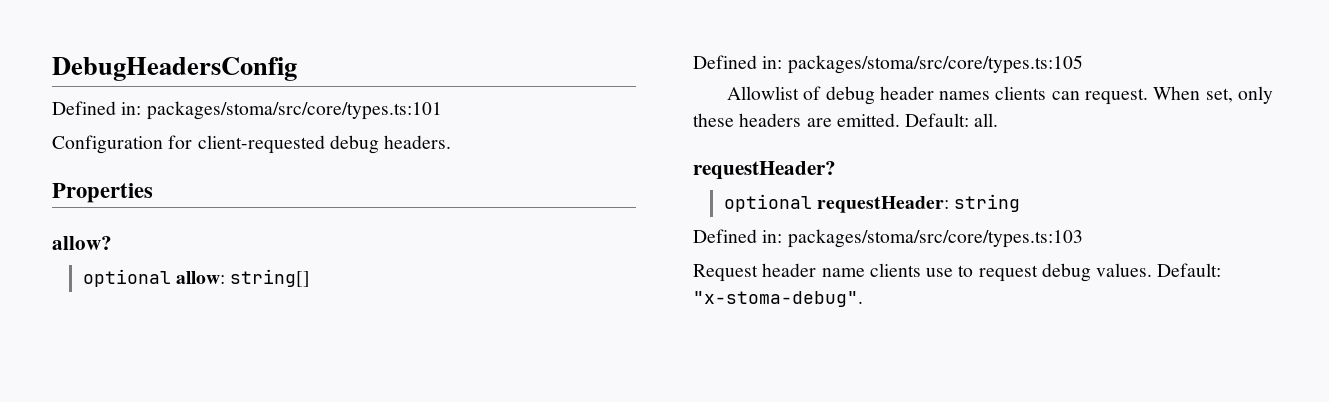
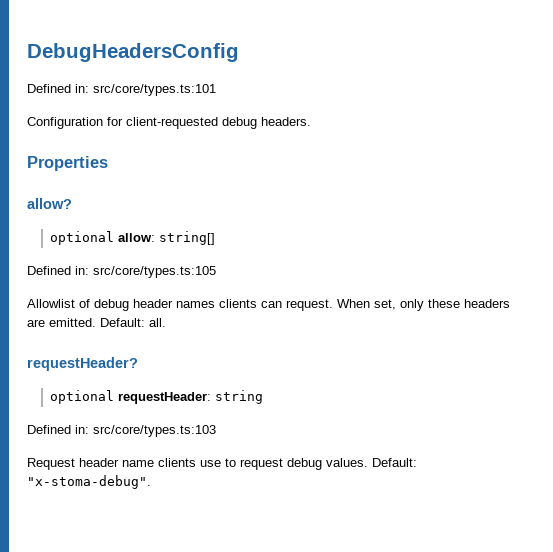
[146,101,442,120] packages/stoma/src/core/types.ts:101 -> [93,84,216,96] src/core/types.ts:101
[787,55,1083,74] packages/stoma/src/core/types.ts:105 -> [93,266,216,278] src/core/types.ts:105
[787,229,1083,248] packages/stoma/src/core/types.ts:103 -> [93,425,216,437] src/core/types.ts:103

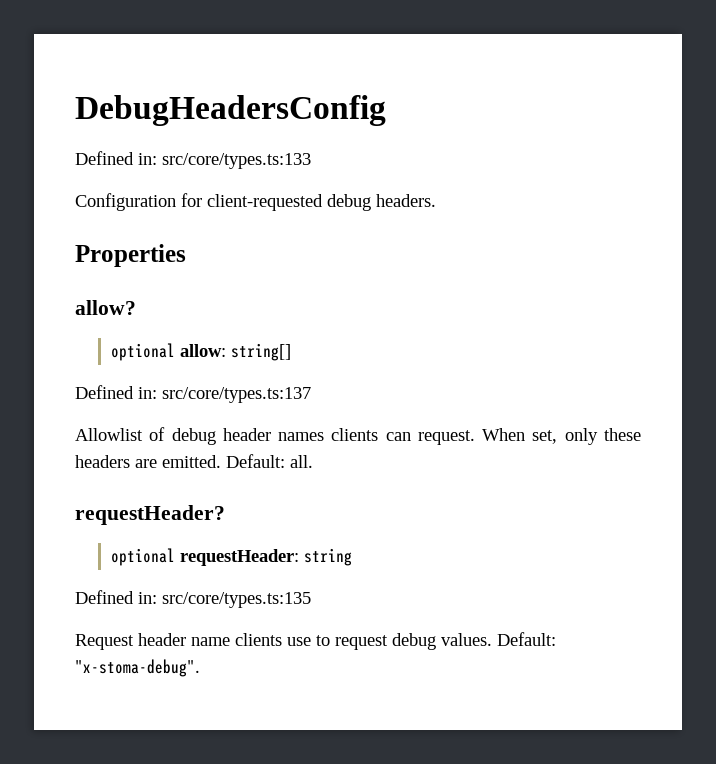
[93,84,216,96] src/core/types.ts:101 -> [162,153,311,169] src/core/types.ts:133
[93,266,216,278] src/core/types.ts:105 -> [162,387,311,403] src/core/types.ts:137
[93,425,216,437] src/core/types.ts:103 -> [162,592,311,608] src/core/types.ts:135

